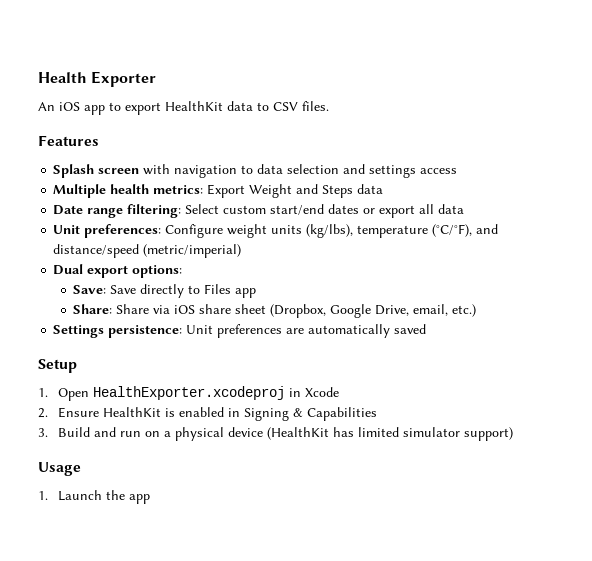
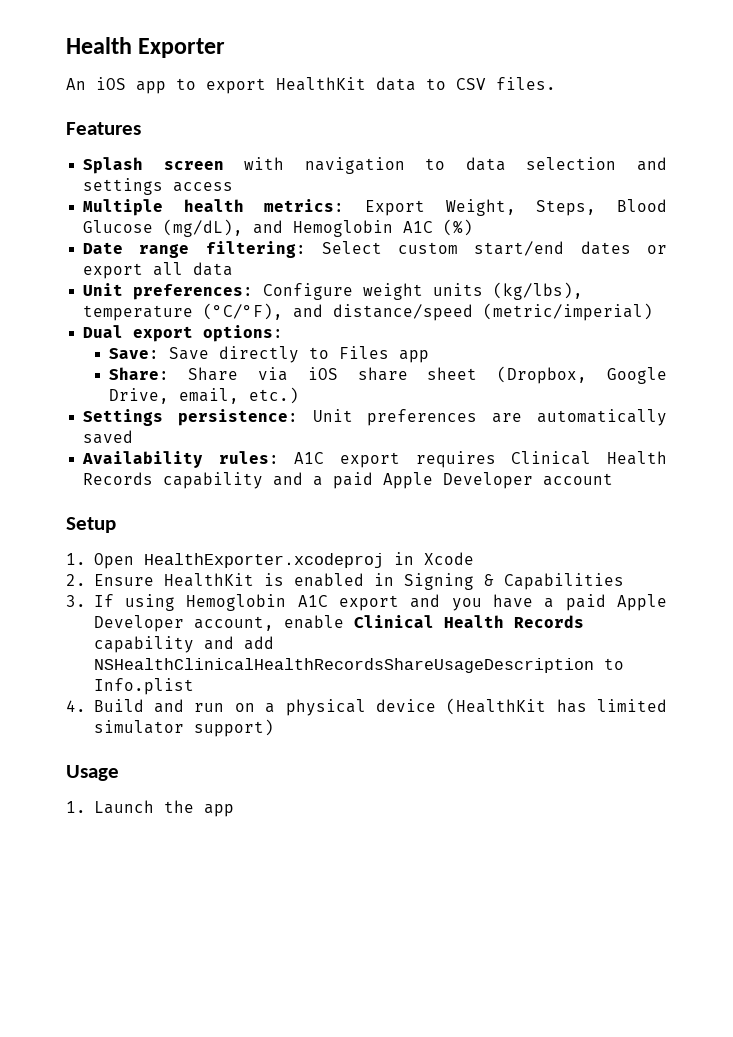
[249,184,384,198] Weight and Steps data -> [445,199,667,216] [83,219,474,237] Weight, Steps, Blood Glucose (mg/dL), and Hemoglobin A1C (%)
(427, 329) none -> [82,451,667,468] [83,472,614,489] // Availability rules: A1C export requires Clinical Health Records capability and a paid Apple Developer account
(48, 432) none -> [93,594,667,611] [93,615,584,632] [93,636,274,653] [93,658,624,673] [93,678,194,695] [66,700,86,712] If using Hemoglobin A1C export and you have a paid Apple Developer account, enable Clinical Health Records capability and add NSHealthClinicalHealthRecordsShareUsageDescription to Info.plist // 4.

